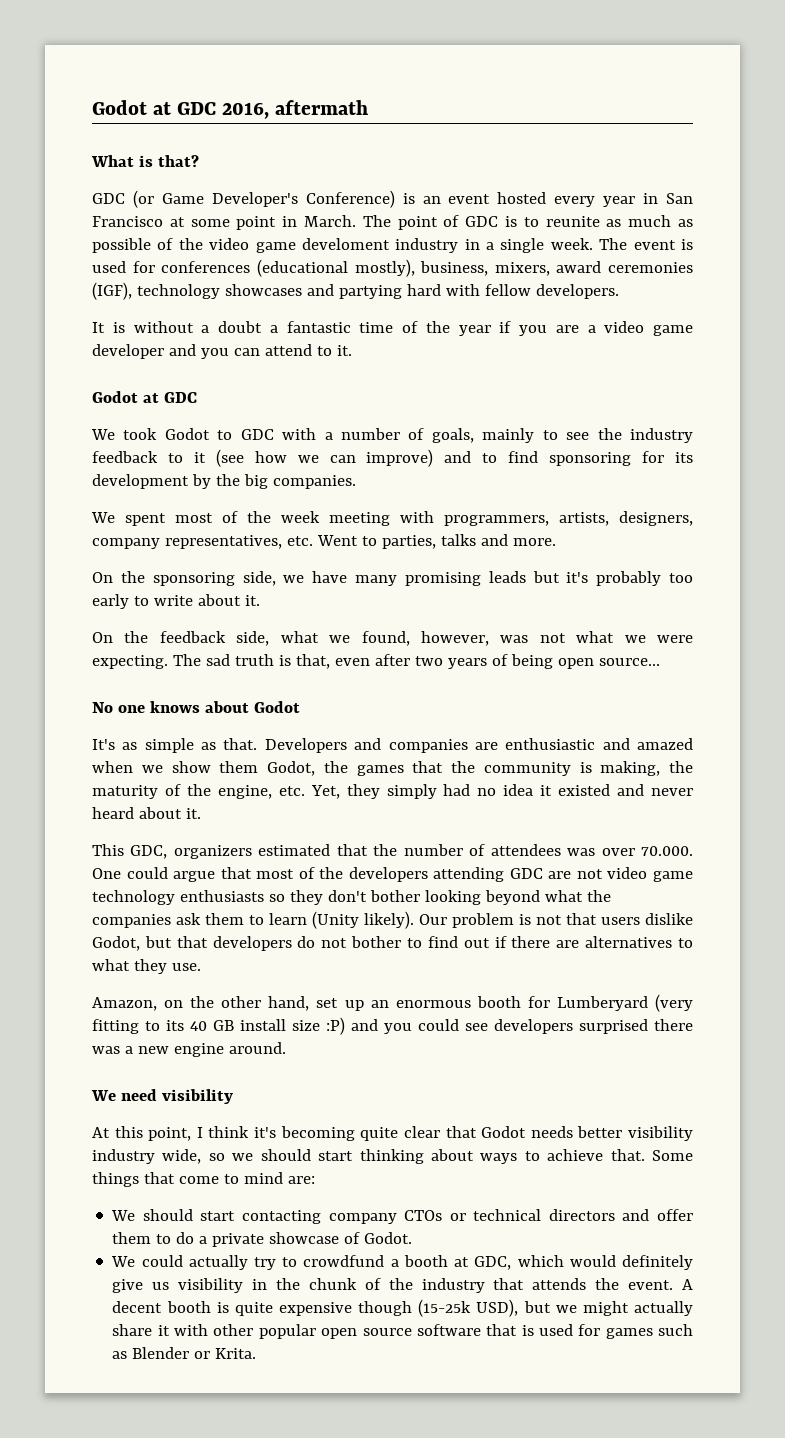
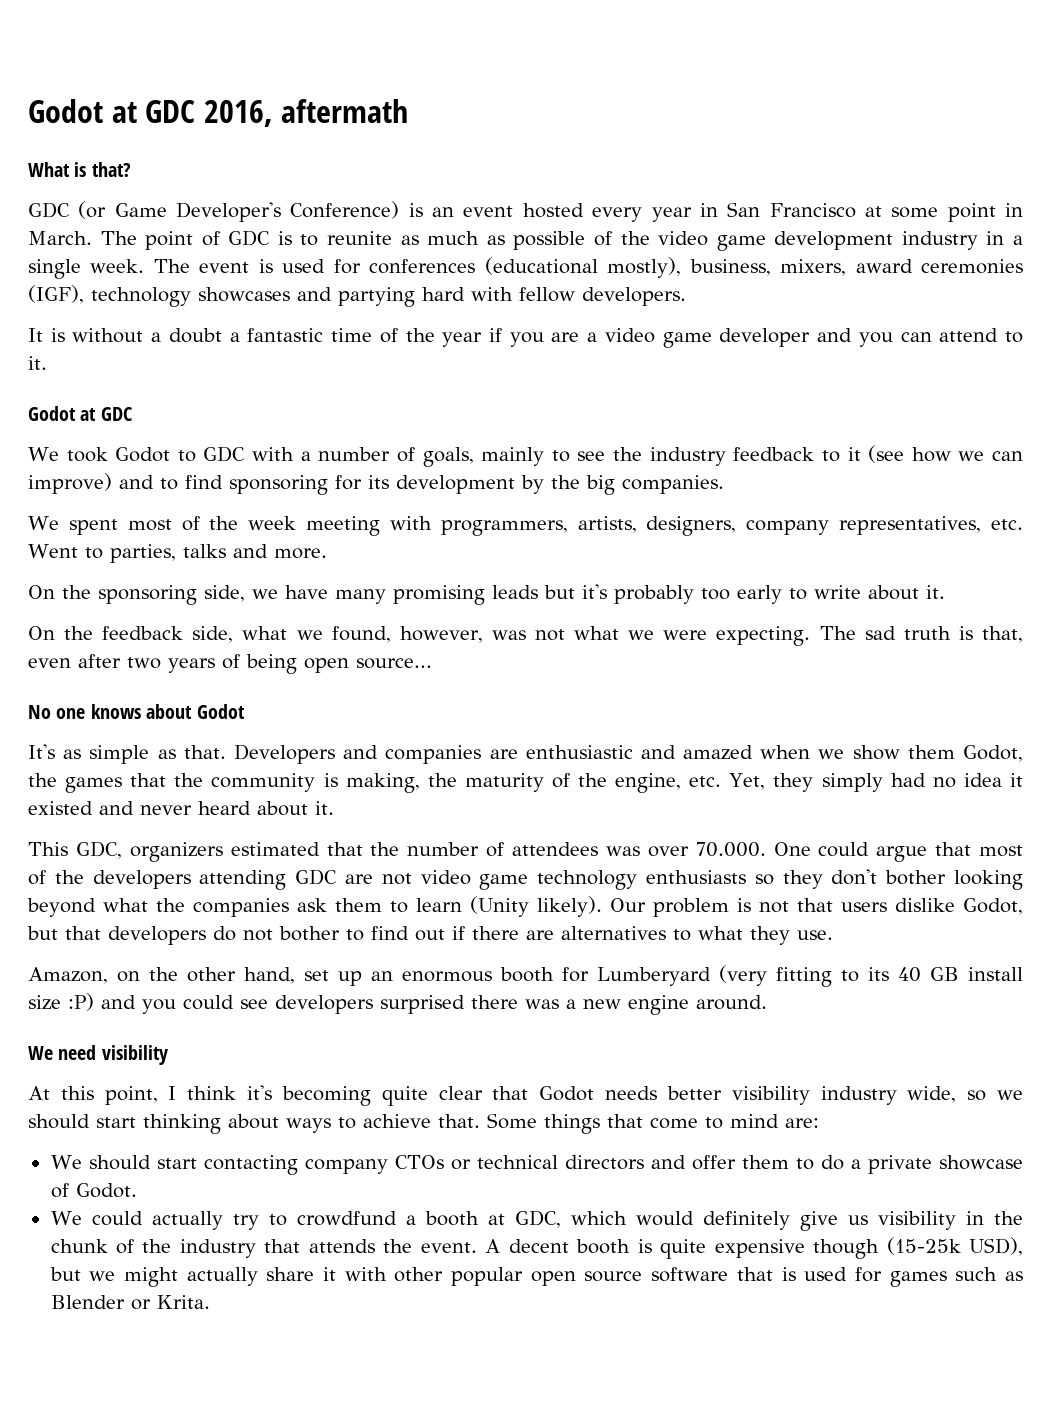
[301,238,390,250] develoment -> [774,231,894,250] development

